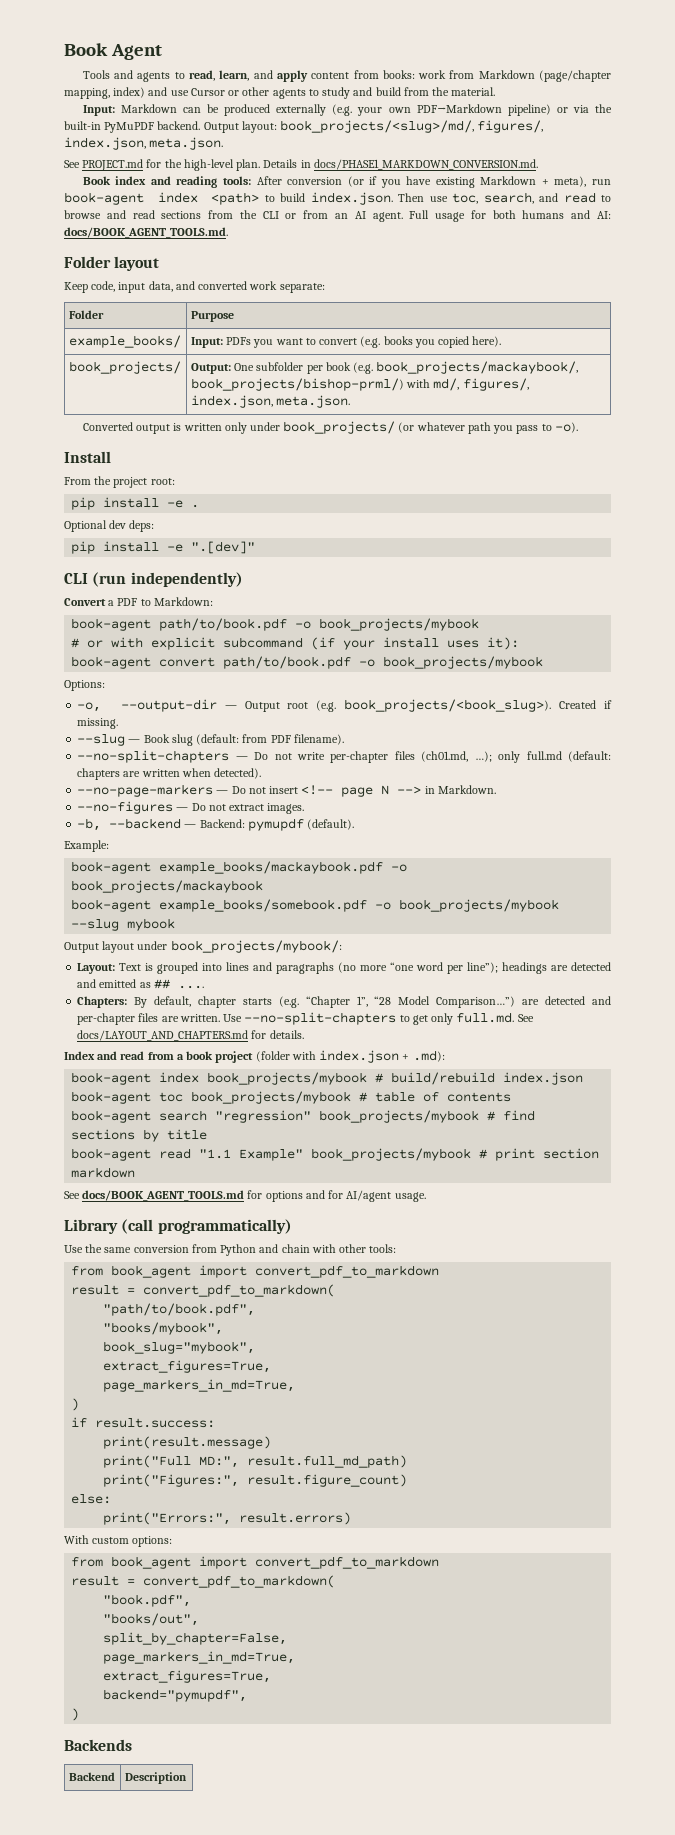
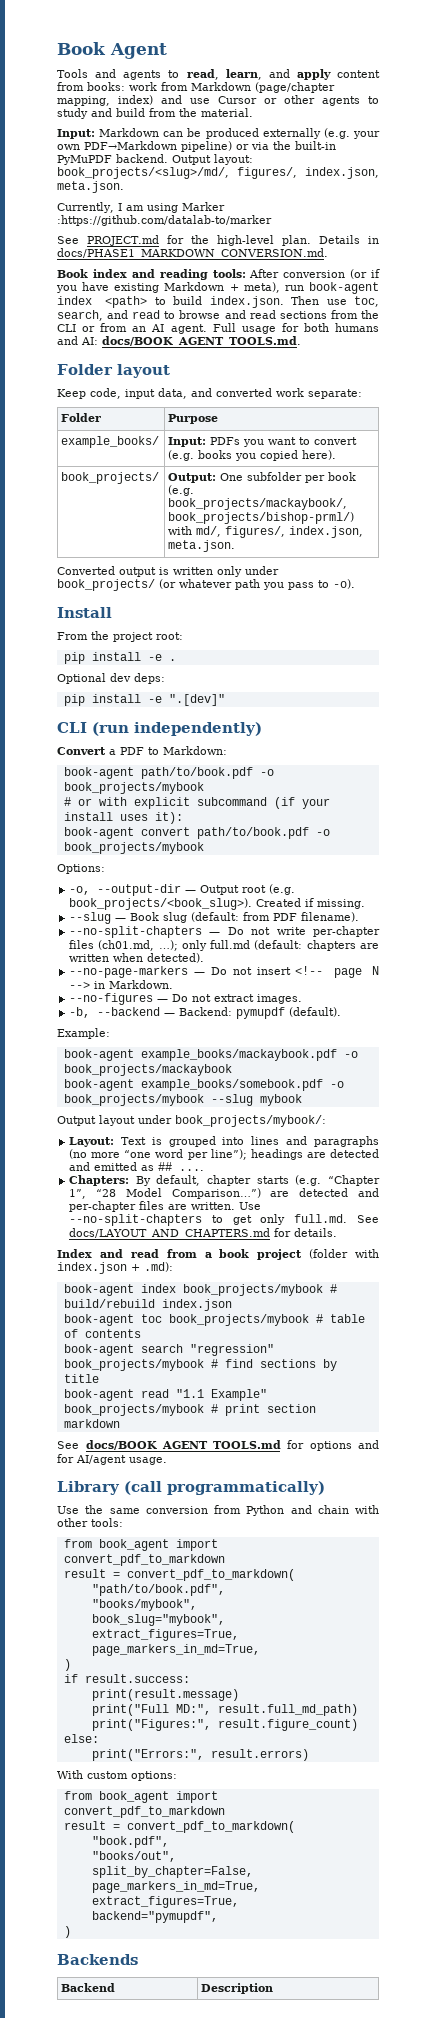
(224, 143) none -> [57,202,225,213] [57,215,272,226] // Currently, I am using Marker :https://github.com/datalab-to/marker

